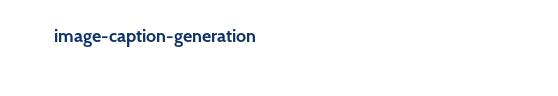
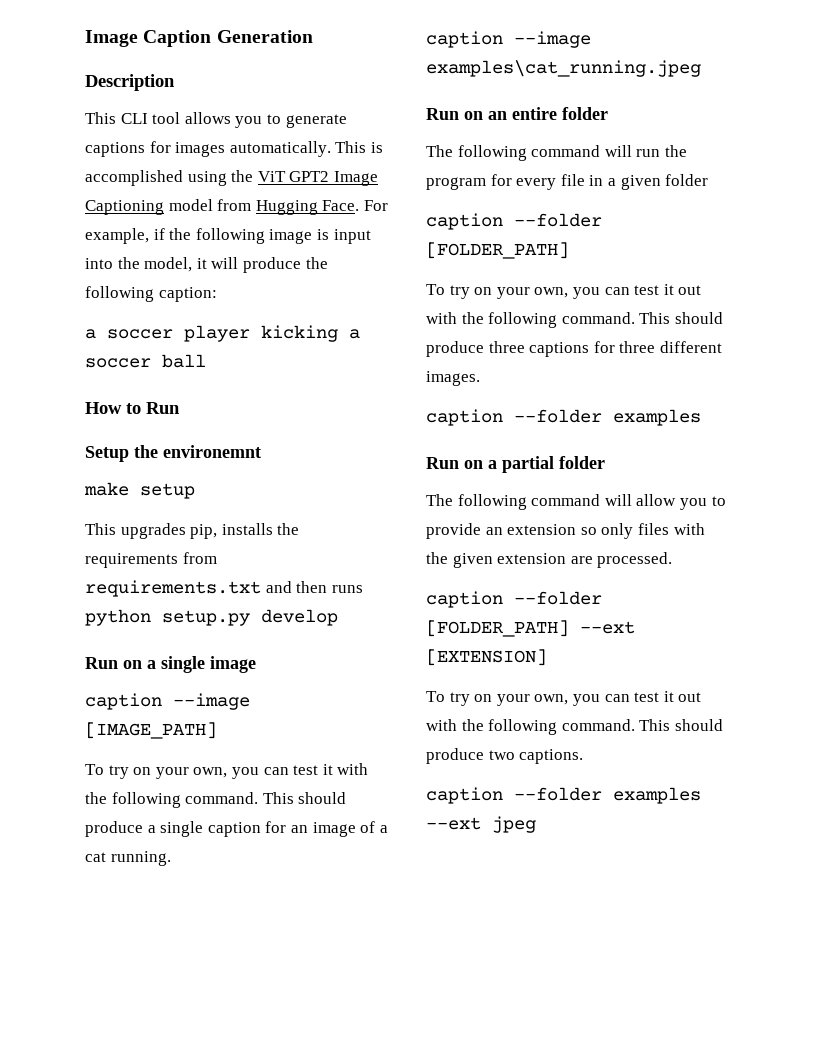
[54,29,256,47] image-caption-generation -> [85,30,313,47] [85,74,175,91] [85,112,347,128] [85,141,383,157] [85,170,378,186] [85,199,388,215] [85,228,371,244] [85,257,328,273] [85,286,217,302] [85,325,360,342] [85,354,206,368] [85,402,180,414] [85,445,261,462] [84,482,195,499] [85,523,300,539] [85,552,217,568] [85,580,363,597] [85,609,338,626] [85,656,256,673] [85,693,250,710] [85,722,217,739] [85,763,369,779] [85,792,347,808] [85,821,388,837] [85,851,171,866] [426,31,591,48] [426,60,701,77] [426,107,608,120] [426,145,687,161] [426,174,709,190] [426,213,602,230] [426,242,569,259] [426,284,702,299] [426,312,723,328] [426,341,722,357] [426,371,480,386] [426,409,701,426] [426,456,605,473] [426,494,726,510] [426,523,705,539] [426,552,673,568] [426,591,602,608] [426,620,635,637] [426,649,547,666] [426,691,702,706] [426,719,723,735] [426,748,584,764] [426,787,701,804] [426,816,536,833] Image Caption Generation // Description // This CLI tool allows you to generate captions for images automatically. This is accomplished using the ViT GPT2 Image Captioning model from Hugging Face. For example, if the following image is input into the model, it will produce the following caption: // a soccer player kicking a soccer ball // How to Run // Setup the environemnt // make setup // This upgrades pip, installs the requirements from requirements.txt and then runs python setup.py develop // Run on a single image // caption --image [IMAGE_PATH] // To try on your own, you can test it with the following command. This should produce a single caption for an image of a cat running. // caption --image examples\cat_running.jpeg // Run on an entire folder // The following command will run the program for every file in a given folder // caption --folder [FOLDER_PATH] // To try on your own, you can test it out with the following command. This should produce three captions for three different images. // caption --folder examples // Run on a partial folder // The following command will allow you to provide an extension so only files with the given extension are processed. // caption --folder [FOLDER_PATH] --ext [EXTENSION] // To try on your own, you can test it out with the following command. This should produce two captions. // caption --folder examples --ext jpeg

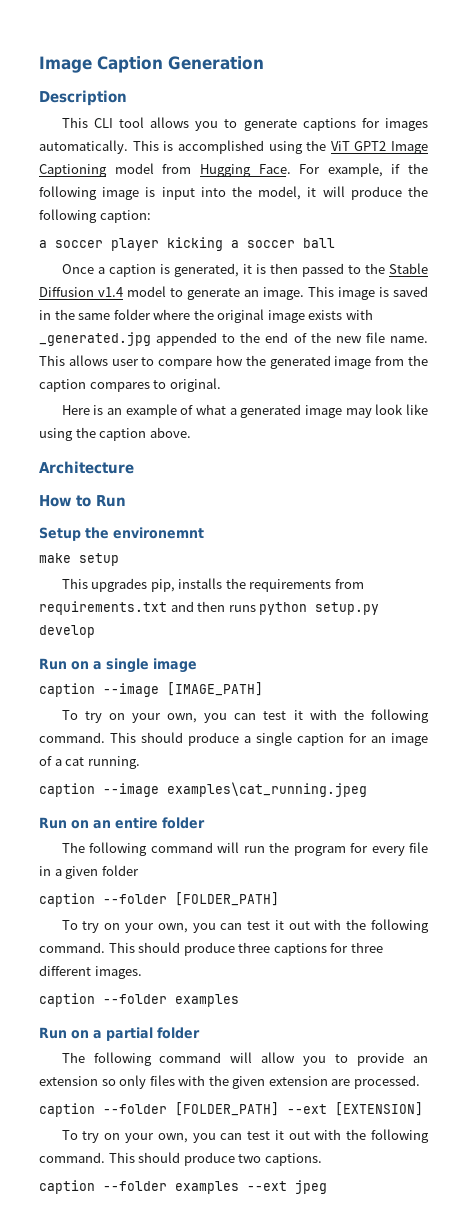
(206, 361) none -> [61,263,428,277] [39,286,428,300] [39,309,373,323] [39,332,428,346] [39,355,429,369] [39,378,221,392] [61,404,428,418] [39,427,191,441] [39,461,134,474] // Once a caption is generated, it is then passed to the Stable Diffusion v1.4 model to generate an image. This image is saved in the same folder where the original image exists with _generated.jpg appended to the end of the new file name. This allows user to compare how the generated image from the caption compares to original. // Here is an example of what a generated image may look like using the caption above. // Architecture

